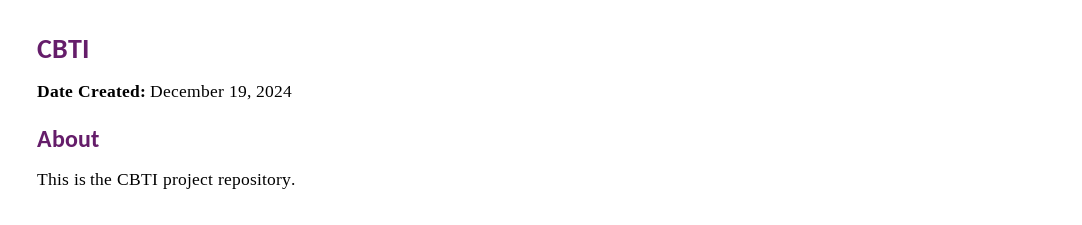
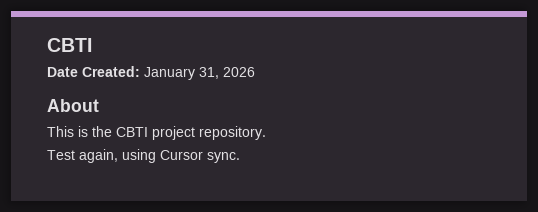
[150,85,292,100] December 19, 2024 -> [144,67,255,80] January 31, 2026
(295, 181) none -> [47,149,240,163] // Test again, using Cursor sync.

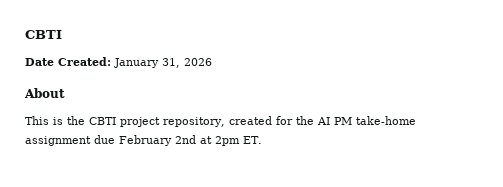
[199,126,266,140] [47,149,240,163] repository. // Test again, using Cursor sync. -> [163,116,416,127] [25,135,262,146] repository, created for the AI PM take-home assignment due February 2nd at 2pm ET.

